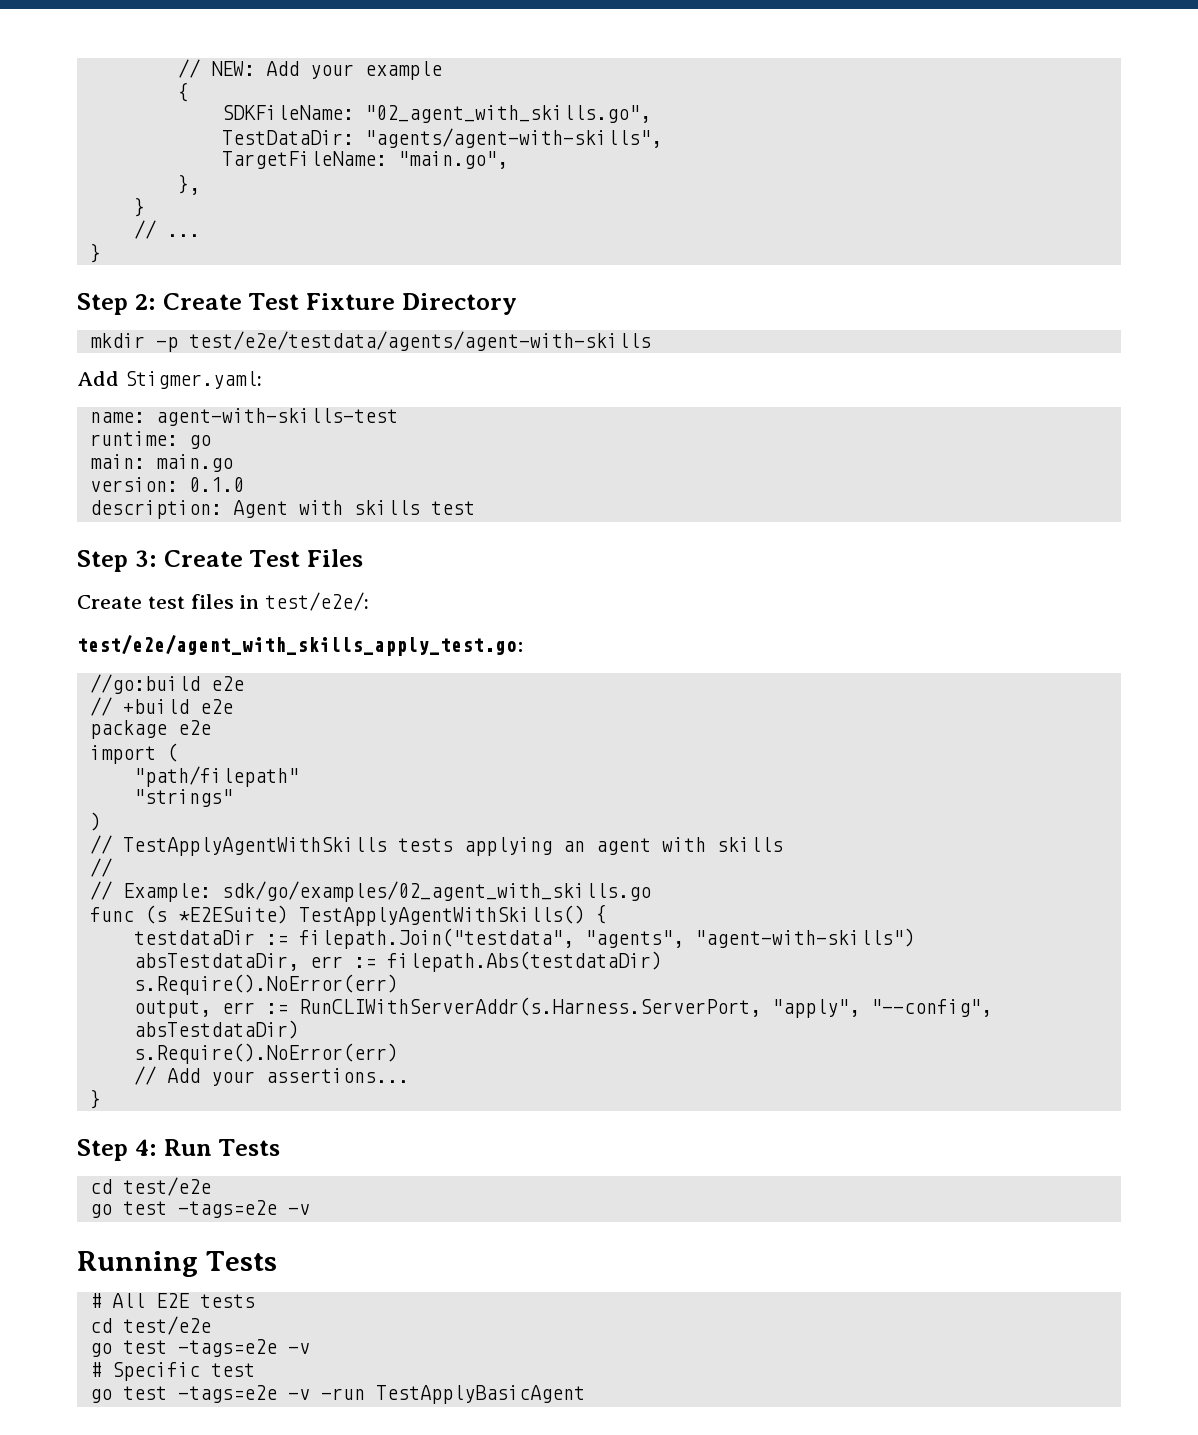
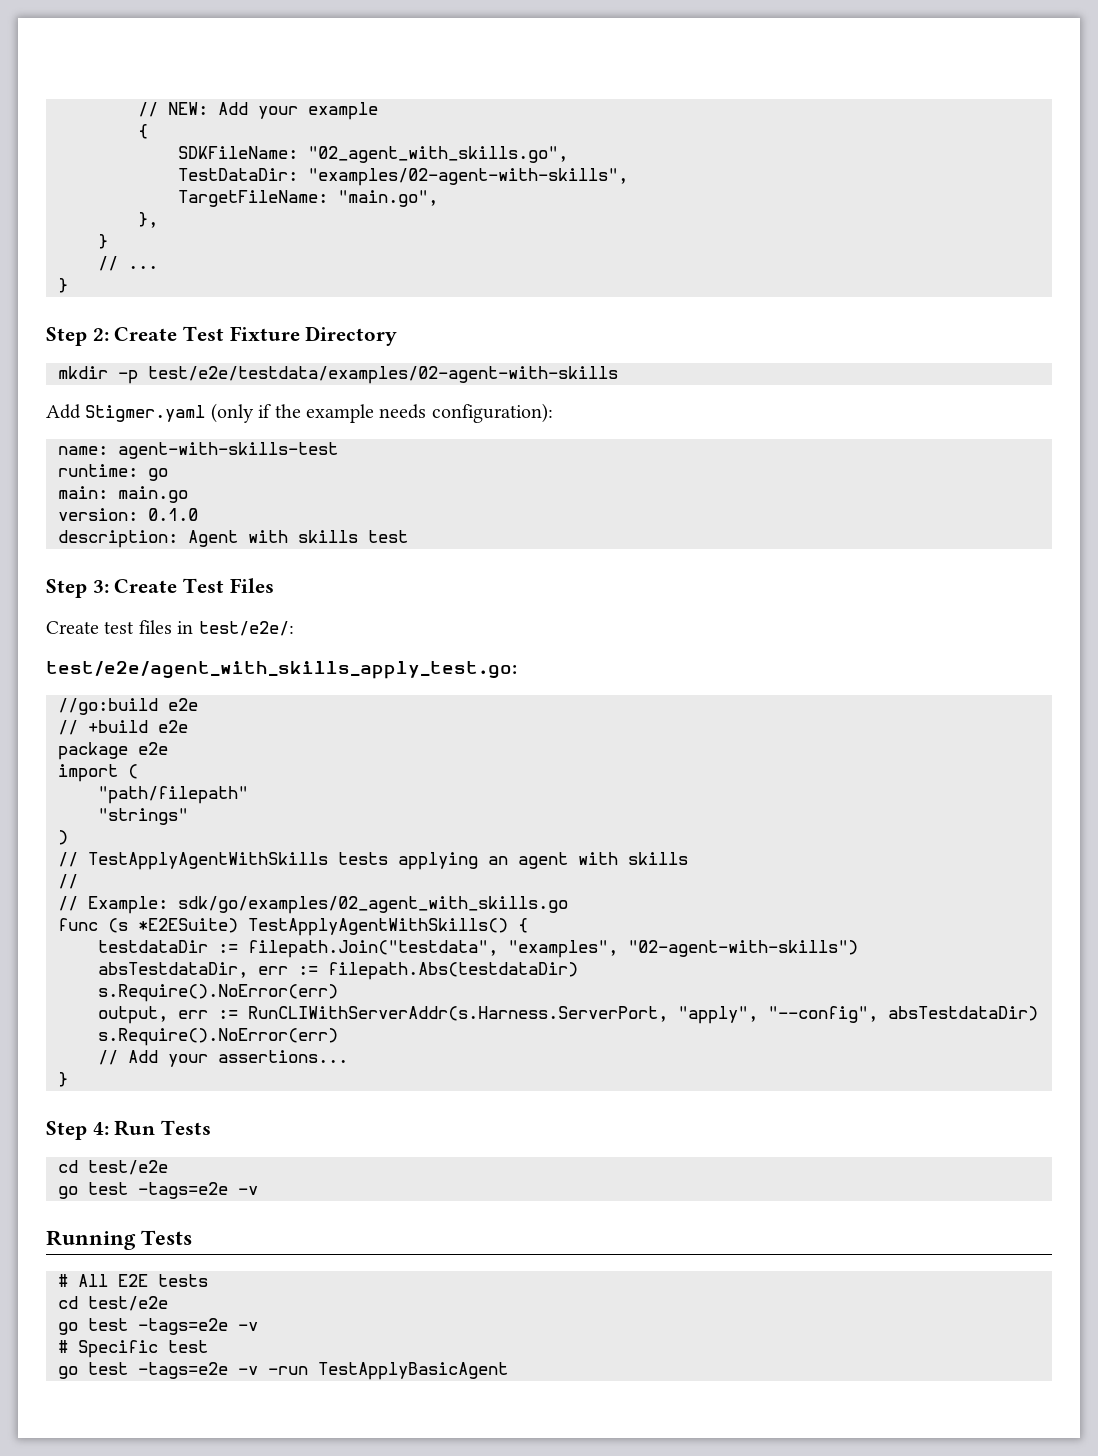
[364,128,662,148] "agents/agent-with-skills", -> [308,168,628,186] "examples/02-agent-with-skills",
[188,331,651,351] [77,371,262,389] test/e2e/testdata/agents/agent-with-skills // Add Stigmer.yaml: -> [148,366,618,384] [46,403,553,423] test/e2e/testdata/examples/02-agent-with-skills // Add Stigmer.yaml (only if the example needs configuration):
[584,928,915,948] "agents", "agent-with-skills") -> [508,940,858,958] "examples", "02-agent-with-skills")

